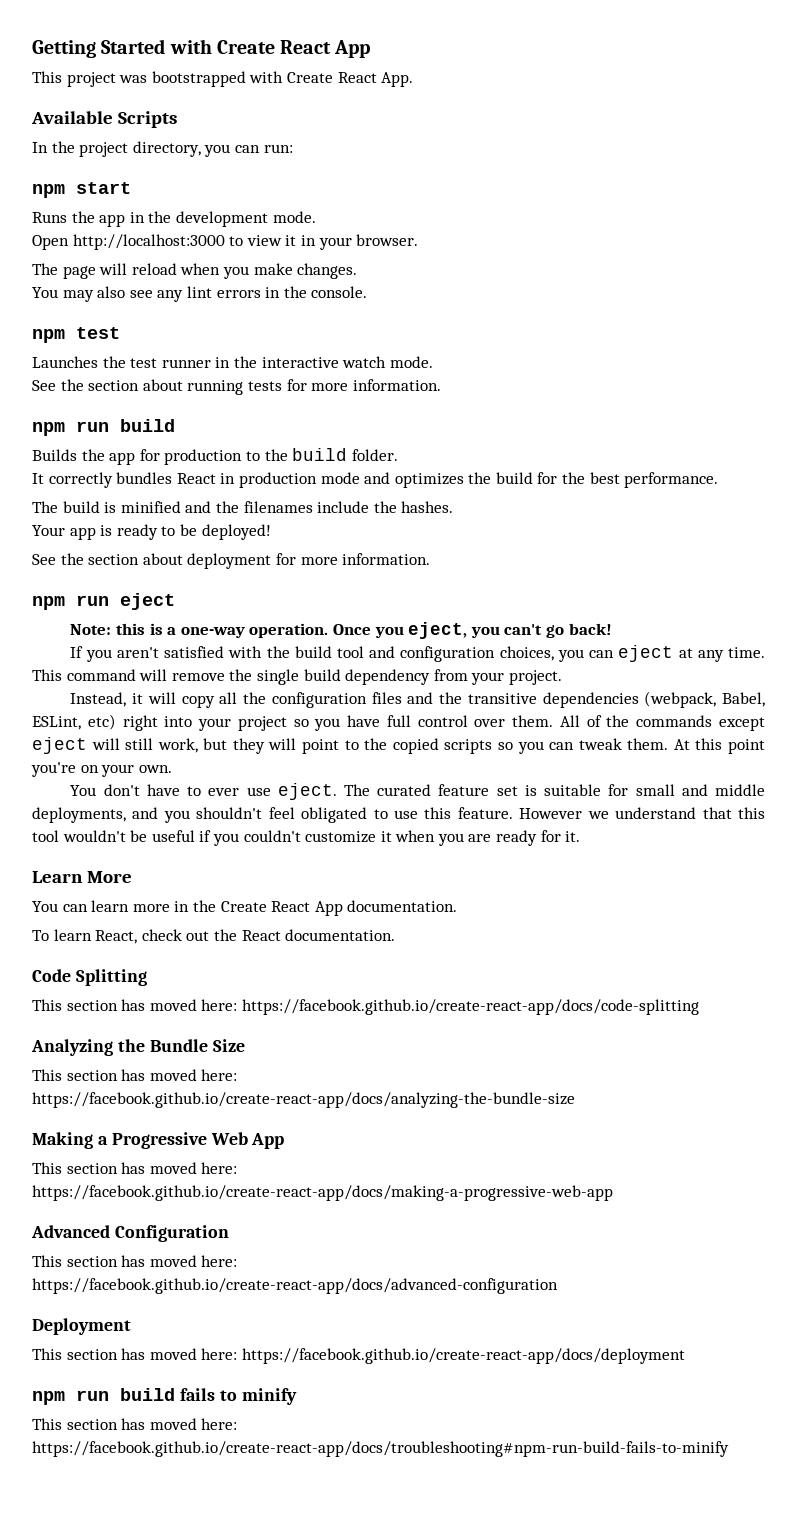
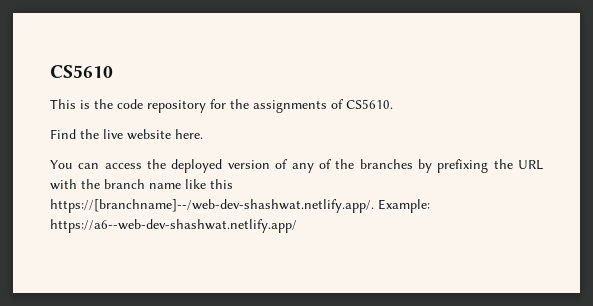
[32,39,371,58] [32,71,414,87] [31,111,177,128] [32,141,293,157] [32,182,131,198] [32,211,316,227] [32,234,419,250] [32,263,358,279] [32,286,368,302] [32,327,120,343] [32,356,433,368] [32,379,441,395] [32,419,175,436] [32,448,398,465] [32,472,719,488] [32,501,454,513] [32,524,271,540] [32,553,431,569] [32,593,175,610] [70,622,612,639] [70,645,765,662] [32,669,562,685] [70,691,765,708] [32,714,765,731] [32,737,765,754] [31,762,172,777] [70,783,765,800] [32,807,766,823] [32,830,581,846] [32,871,132,883] [32,900,458,916] [32,929,396,944] [32,969,147,986] [32,999,699,1015] [31,1039,245,1056] [32,1069,238,1081] [32,1092,575,1108] [32,1132,285,1149] [32,1162,238,1174] [32,1185,613,1201] [31,1225,229,1242] [32,1255,238,1267] [32,1278,558,1294] [32,1318,131,1335] [32,1348,685,1364] [32,1388,297,1405] [32,1418,238,1430] [32,1441,729,1457] Getting Started with Create React App // This project was bootstrapped with Create React App. // Available Scripts // In the project directory, you can run: // npm start // Runs the app in the development mode. // Open http://localhost:3000 to view it in your browser. // The page will reload when you make changes. // You may also see any lint errors in the console. // npm test // Launches the test runner in the interactive watch mode. // See the section about running tests for more information. // npm run build // Builds the app for production to the build folder. // It correctly bundles React in production mode and optimizes the build for the best performance. // The build is minified and the filenames include the hashes. // Your app is ready to be deployed! // See the section about deployment for more information. // npm run eject // Note: this is a one-way operation. Once you eject, you can't go back! // If you aren't satisfied with the build tool and configuration choices, you can eject at any time. This command will remove the single build dependency from your project. // Instead, it will copy all the configuration files and the transitive dependencies (webpack, Babel, ESLint, etc) right into your project so you have full control over them. All of the commands except eject will still work, but they will point to the copied scripts so you can tweak them. At this point you're on your own. // You don't have to ever use eject. The curated feature set is suitable for small and middle deployments, and you shouldn't feel obligated to use this feature. However we understand that this tool wouldn't be useful if you couldn't customize it when you are ready for it. // Learn More // You can learn more in the Create React App documentation. // To learn React, check out the React documentation. // Code Splitting // This section has moved here: https://facebook.github.io/create-react-app/docs/code-splitting // Analyzing the Bundle Size // This section has moved here: https://facebook.github.io/create-react-app/docs/analyzing-the-bundle-size // Making a Progressive Web App // This section has moved here: https://facebook.github.io/create-react-app/docs/making-a-progressive-web-app // Advanced Configuration // This section has moved here: https://facebook.github.io/create-react-app/docs/advanced-configuration // Deployment // This section has moved here: https://facebook.github.io/create-react-app/docs/deployment // npm run build fails to minify // This section has moved here: https://facebook.github.io/create-react-app/docs/troubleshooting#npm-run-build-fails-to-minify -> [50,65,113,78] [50,99,393,113] [50,129,203,140] [50,159,543,173] [50,179,233,190] [50,199,430,213] [50,219,297,233] CS5610 // This is the code repository for the assignments of CS5610. // Find the live website here. // You can access the deployed version of any of the branches by prefixing the URL with the branch name like this https://[branchname]--/web-dev-shashwat.netlify.app/. Example: https://a6--web-dev-shashwat.netlify.app/

